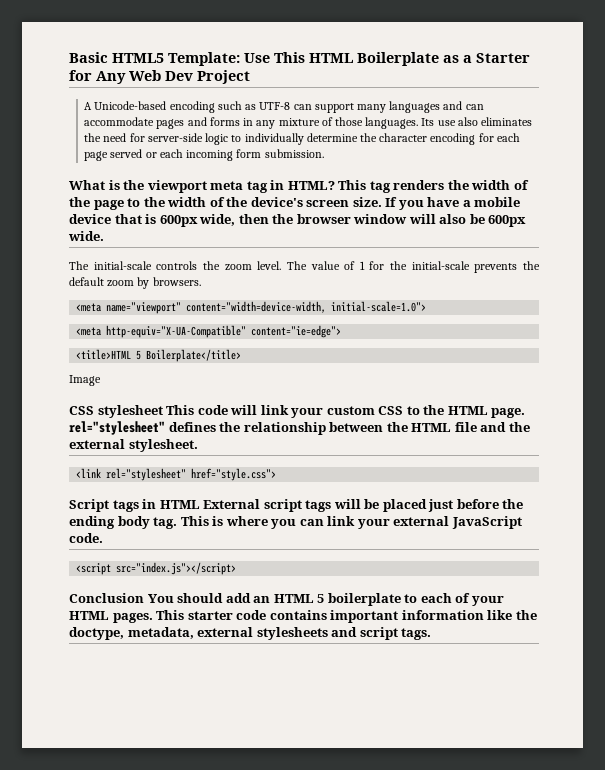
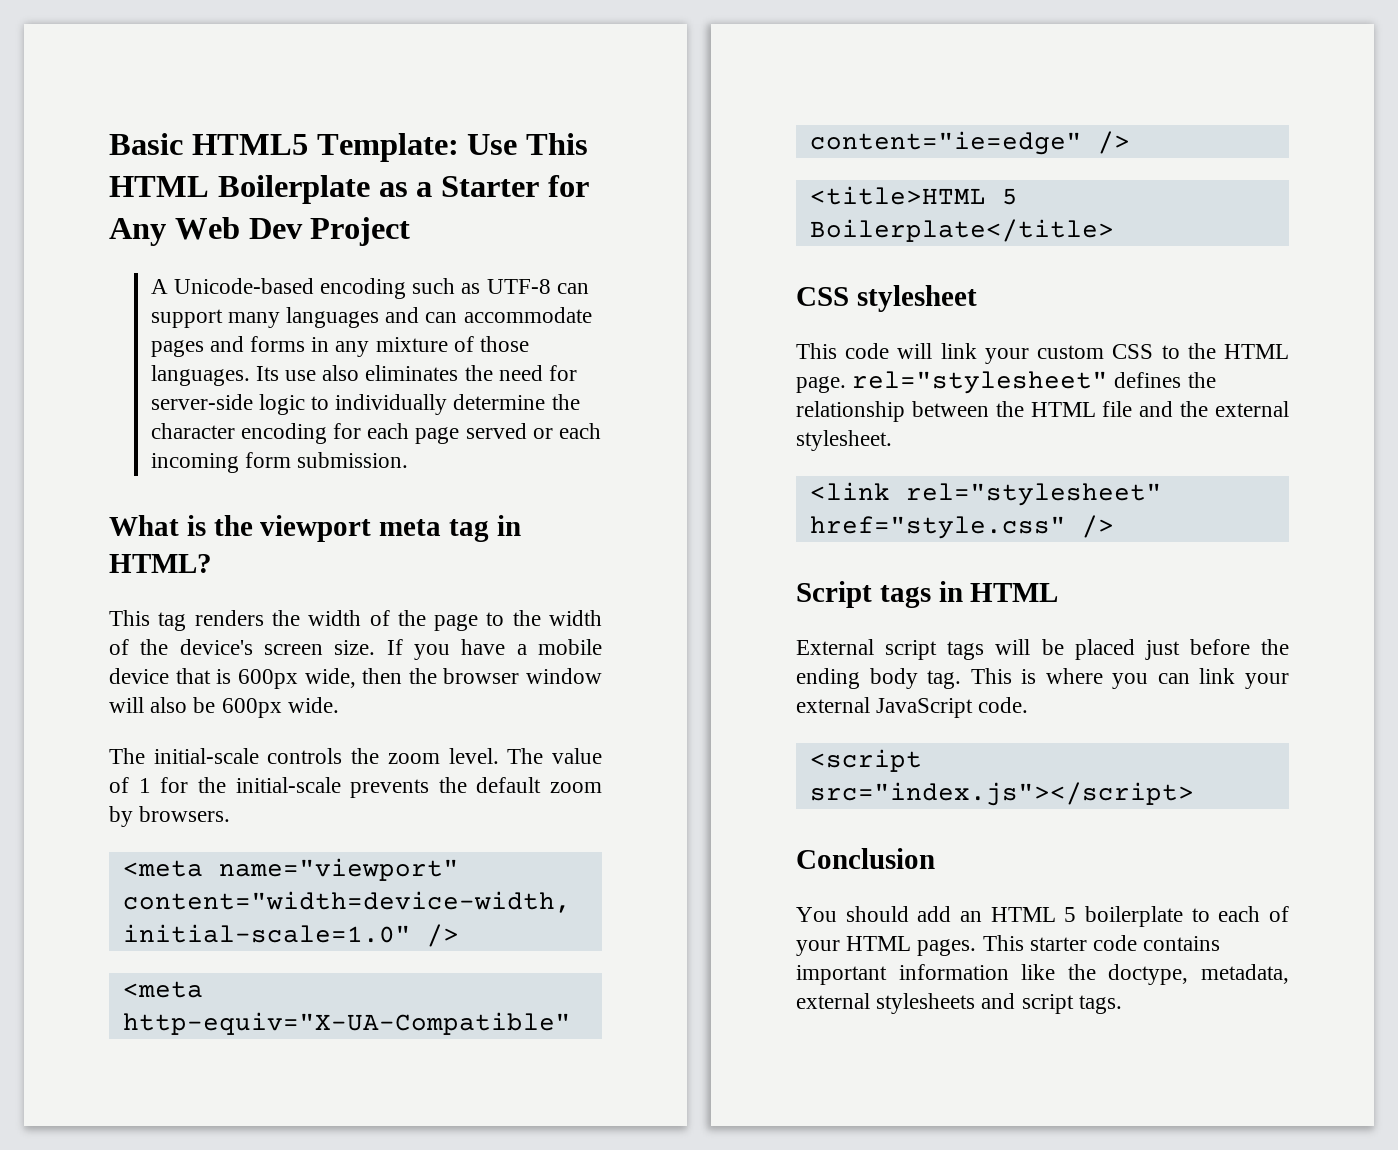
(335, 185) none -> (212, 563) //
[331,301,427,312] initial-scale=1.0"> -> [122,924,459,947] initial-scale=1.0" />
[251,325,342,338] content="ie=edge"> -> [809,131,1130,155] content="ie=edge" />
[69,375,101,386] // Image -> (1114, 230) none
(163, 411) none -> (977, 298) //
[191,468,277,481] href="style.css"> -> [809,515,1114,539] href="style.css" />
(200, 504) none -> (1059, 592) //
(144, 598) none -> (935, 858) //

